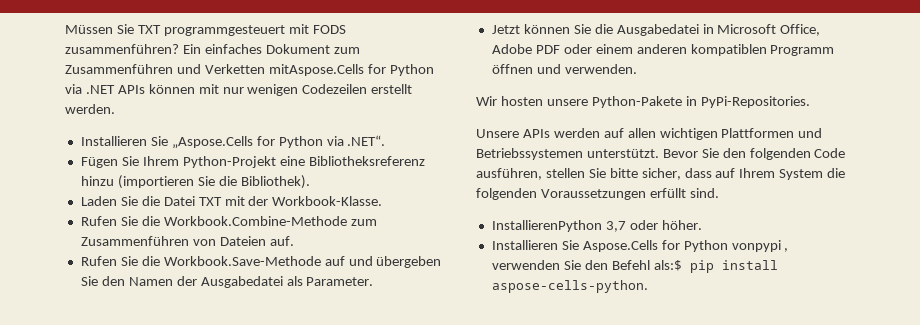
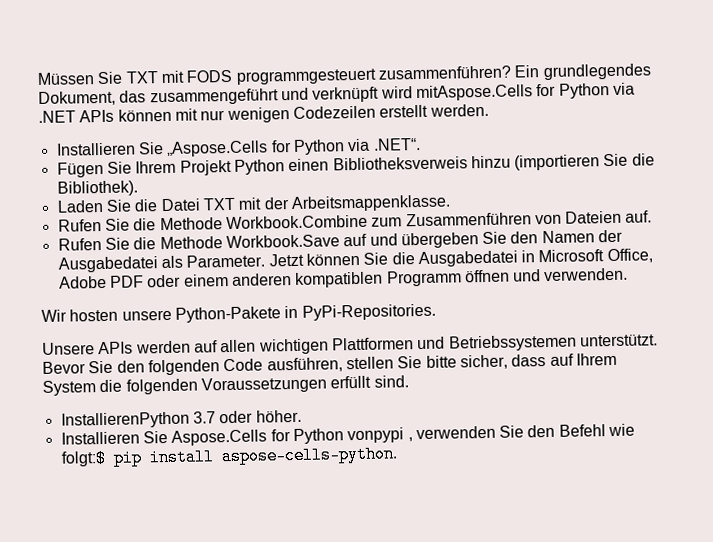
[163,25,285,36] programmgesteuert -> (159, 77) none
(346, 29) none -> [235,68,377,85] programmgesteuert
[204,44,360,54] [65,64,265,74] einfaches Dokument zum Zusammenführen und Verketten -> [542,63,652,81] [38,86,413,106] grundlegendes Dokument, das zusammengeführt und verknüpft wird
[182,156,425,168] Python-Projekt eine Bibliotheksreferenz -> [179,156,468,176] Projekt Python einen Bibliotheksverweis
[272,196,383,206] [80,216,347,226] Workbook-Klasse. // Rufen Sie die Workbook.Combine-Methode -> [290,194,451,213] [57,214,368,232] Arbeitsmappenklasse. // Rufen Sie die Methode Workbook.Combine
[163,256,321,266] Workbook.Save-Methode -> [159,234,340,250] Methode Workbook.Save
(374, 281) // -> (266, 261) none
[605,221,626,232] 3,7 -> [192,411,216,424] 3.7
[653,260,682,271] als:$ -> [608,423,636,437] [60,449,107,468] wie folgt:$

